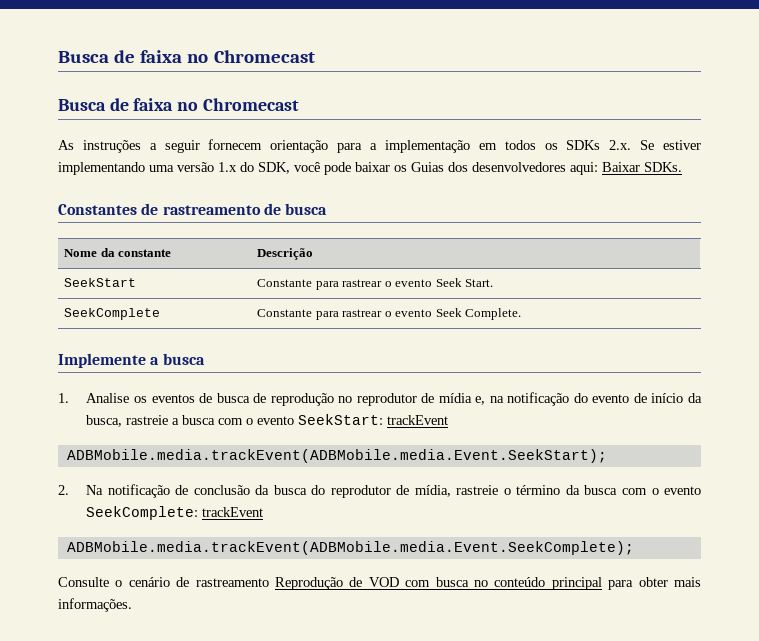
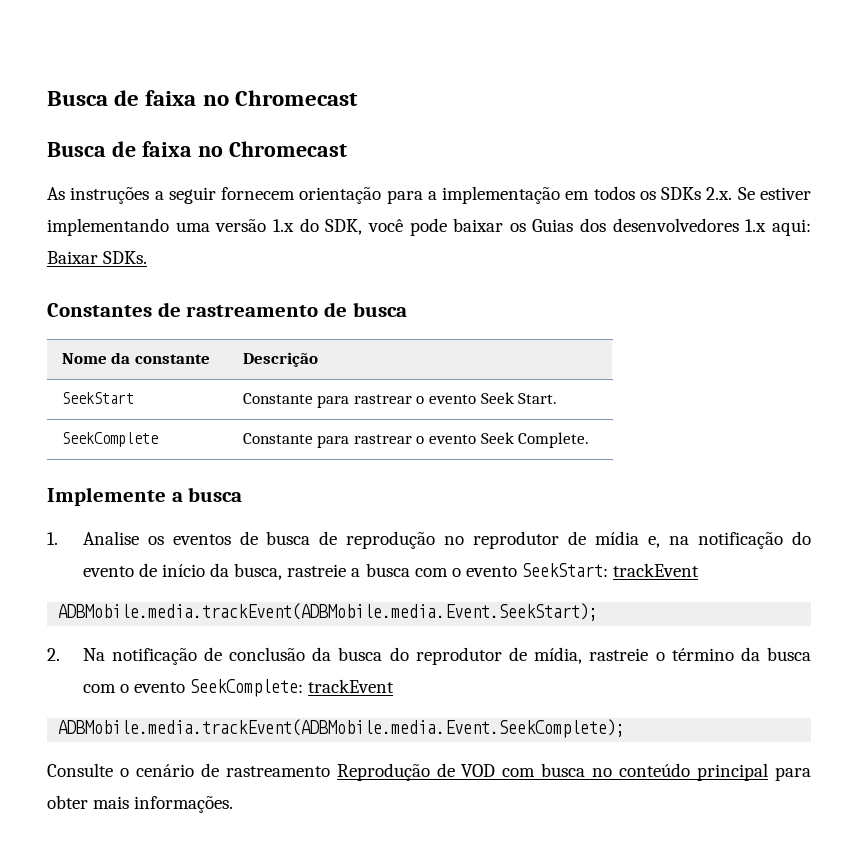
(566, 167) none -> [745,219,767,232] 1.x

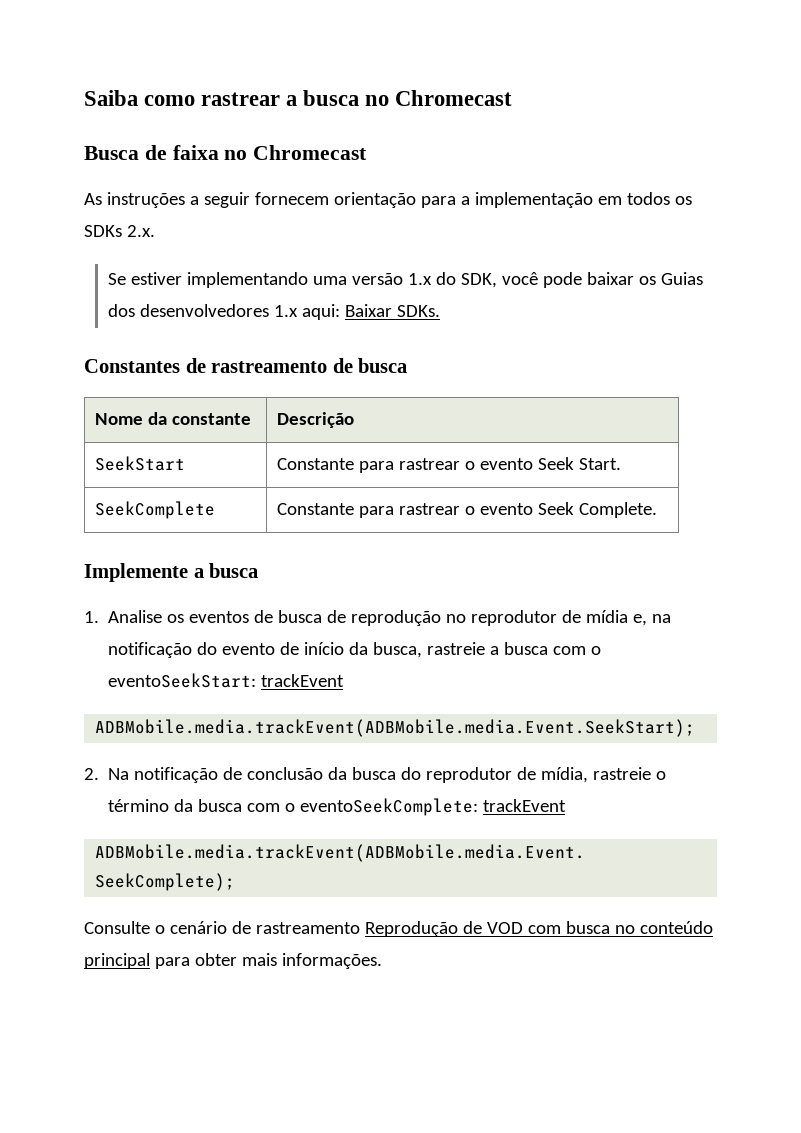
[47,90,197,106] Busca de faixa -> [84,90,360,106] Saiba como rastrear a busca
(733, 193) none -> (155, 231) //
[465,563,609,577] evento SeekStart: -> [108,673,257,688] eventoSeekStart:
[133,679,304,697] evento SeekComplete: -> [300,798,479,816] eventoSeekComplete:

